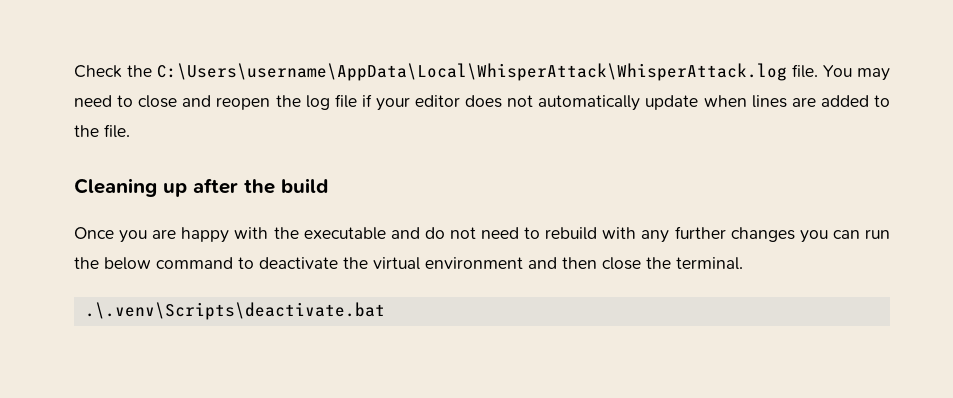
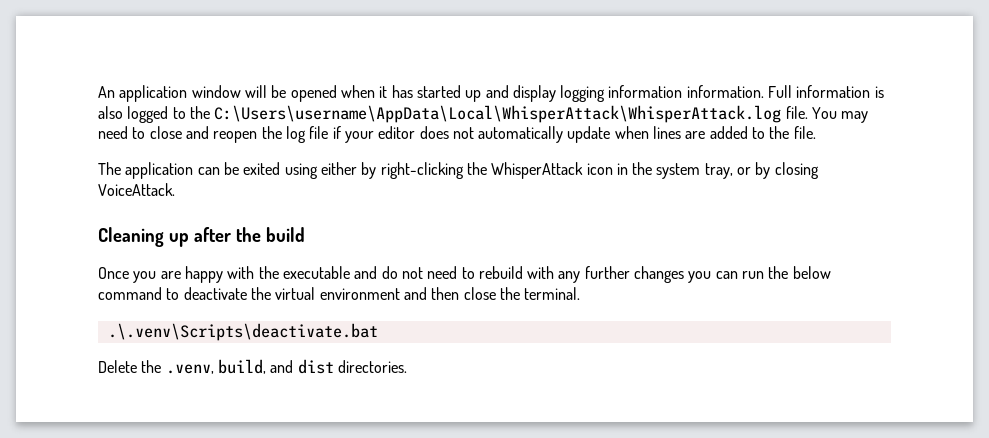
[74,65,122,78] Check -> [98,85,884,102] [98,106,186,123] An application window will be opened when it has started up and display logging information information. Full information is also logged to
(130, 131) none -> [98,162,819,179] [98,183,175,196] // The application can be exited using either by right-clicking the WhisperAttack icon in the system tray, or by closing VoiceAttack.
(385, 311) none -> [98,359,407,374] // Delete the .venv, build, and dist directories.

